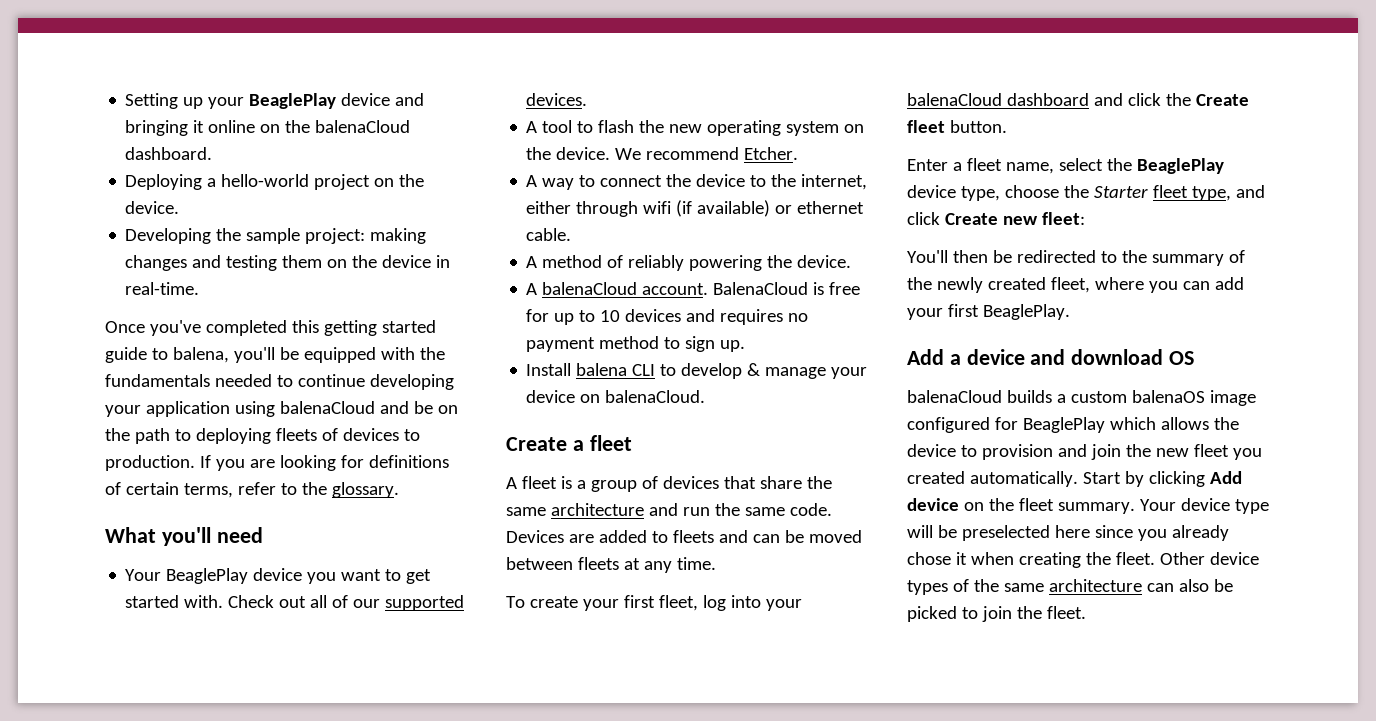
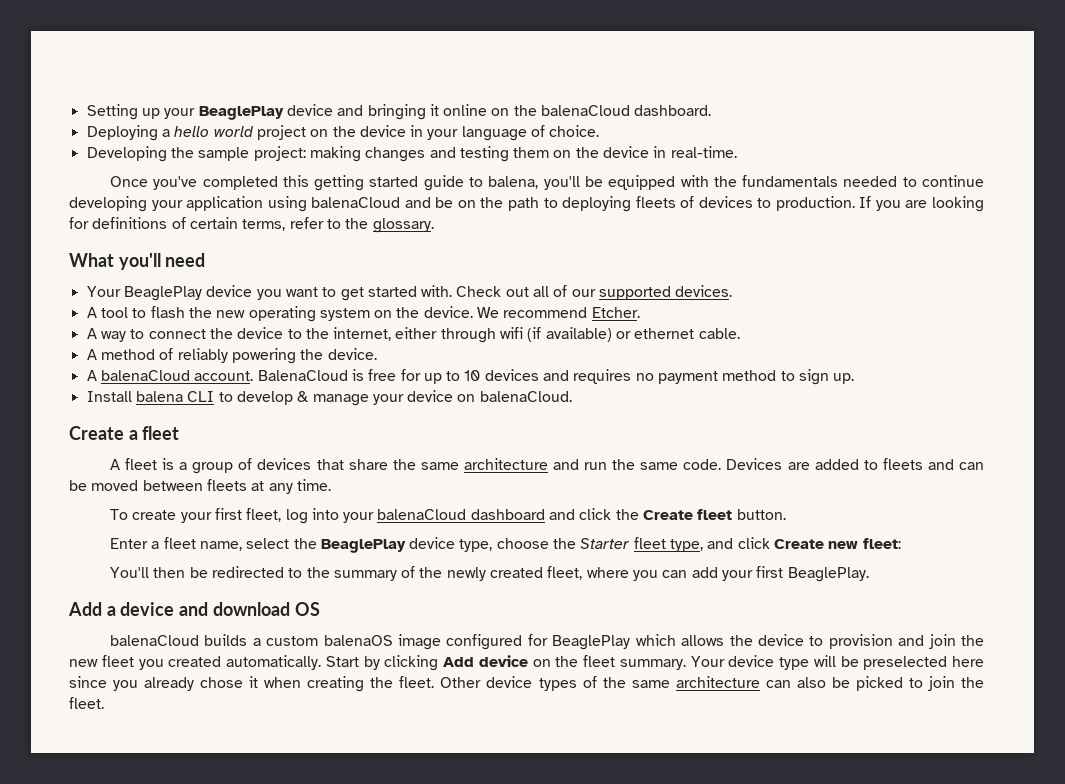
[221,174,310,187] hello-world -> [174,126,254,137] hello world
[125,201,180,214] device. -> [359,125,600,141] device in your language of choice.

